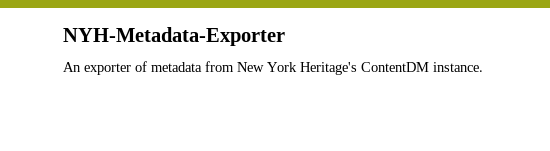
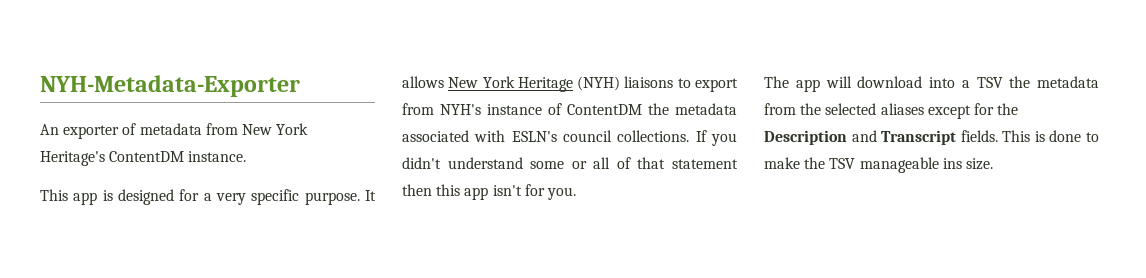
(483, 67) none -> [40,189,376,205] [402,76,738,92] [402,103,737,115] [402,130,737,146] [402,157,738,169] [402,184,576,200] [764,76,1099,92] [764,103,1019,119] [764,130,1099,145] [764,157,993,173] // This app is designed for a very specific purpose. It allows New York Heritage (NYH) liaisons to export from NYH's instance of ContentDM the metadata associated with ESLN's council collections. If you didn't understand some or all of that statement then this app isn't for you. // The app will download into a TSV the metadata from the selected aliases except for the Description and Transcript fields. This is done to make the TSV manageable ins size.

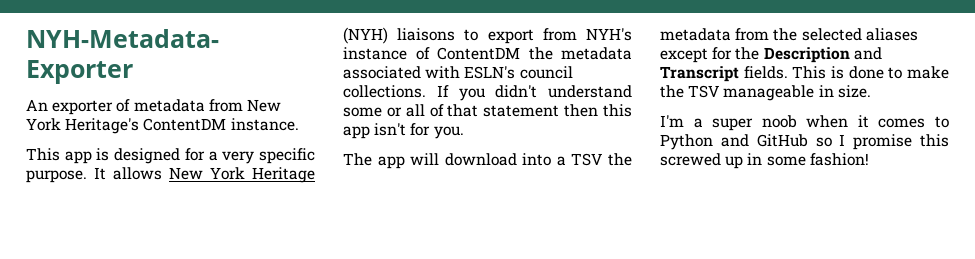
[942,158,962,169] ins -> [818,85,834,97] in
(993, 164) none -> [660,115,949,131] [660,134,949,150] [660,153,869,169] // I'm a super noob when it comes to Python and GitHub so I promise this screwed up in some fashion!

